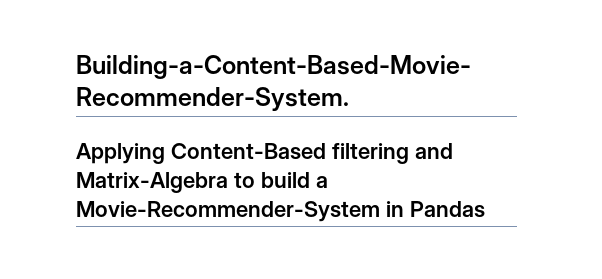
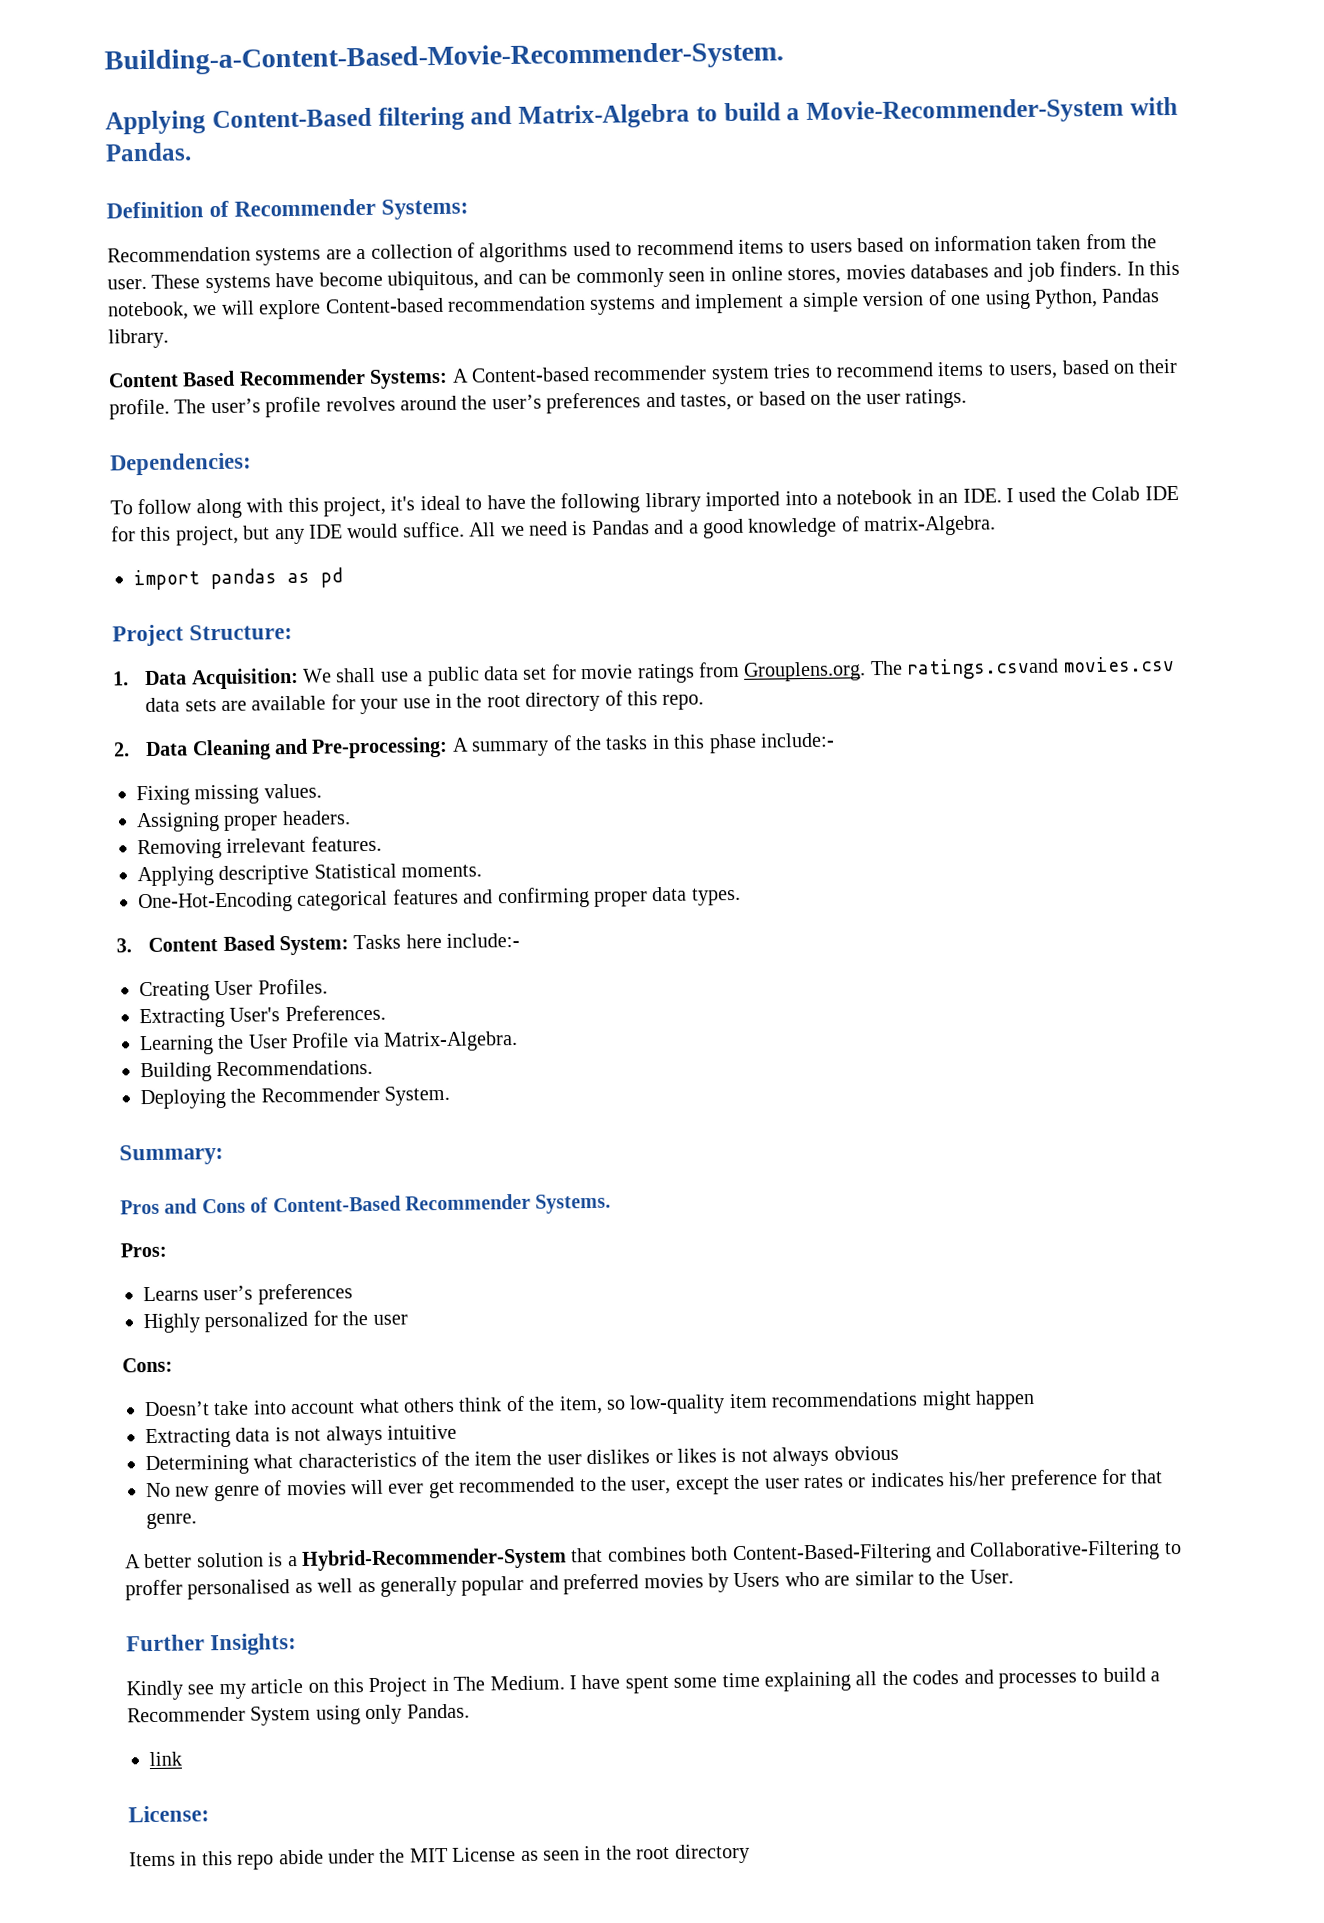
[385,201,485,218] in Pandas -> [1129,96,1178,116] [105,142,192,162] [106,198,470,220] [107,233,1158,266] [107,260,1180,294] [107,288,1161,321] [108,328,169,349] [108,358,1179,389] [109,388,968,420] [110,452,252,476] [110,485,1179,519] [111,515,997,546] [133,567,343,591] [112,623,294,647] [113,656,1175,690] [145,690,705,715] [113,732,835,761] [136,783,322,806] [136,810,351,833] [137,835,382,860] [137,863,483,887] [138,886,741,914] [116,932,521,956] [139,978,328,1002] [139,1004,386,1029] [139,1030,518,1056] [140,1059,374,1083] [140,1085,451,1110] [119,1143,224,1166] [120,1193,612,1215] [120,1242,167,1258] [143,1283,353,1305] [143,1310,408,1334] [122,1357,173,1373] [144,1389,1035,1417] [145,1424,457,1449] [145,1445,899,1476] [146,1468,1164,1502] [146,1512,197,1530] [125,1540,1182,1571] [125,1569,1014,1601] [126,1633,298,1656] [126,1667,1161,1701] [127,1703,470,1726] [149,1751,182,1767] [128,1805,210,1823] [129,1843,750,1870] with Pandas. // Definition of Recommender Systems: // Recommendation systems are a collection of algorithms used to recommend items to users based on information taken from the user. These systems have become ubiquitous, and can be commonly seen in online stores, movies databases and job finders. In this notebook, we will explore Content-based recommendation systems and implement a simple version of one using Python, Pandas library. // Content Based Recommender Systems: A Content-based recommender system tries to recommend items to users, based on their profile. The user’s profile revolves around the user’s preferences and tastes, or based on the user ratings. // Dependencies: // To follow along with this project, it's ideal to have the following library imported into a notebook in an IDE. I used the Colab IDE for this project, but any IDE would suffice. All we need is Pandas and a good knowledge of matrix-Algebra. // import pandas as pd // Project Structure: // 1. Data Acquisition: We shall use a public data set for movie ratings from Grouplens.org. The ratings.csvand movies.csv data sets are available for your use in the root directory of this repo. // 2. Data Cleaning and Pre-processing: A summary of the tasks in this phase include:- // Fixing missing values. // Assigning proper headers. // Removing irrelevant features. // Applying descriptive Statistical moments. // One-Hot-Encoding categorical features and confirming proper data types. // 3. Content Based System: Tasks here include:- // Creating User Profiles. // Extracting User's Preferences. // Learning the User Profile via Matrix-Algebra. // Building Recommendations. // Deploying the Recommender System. // Summary: // Pros and Cons of Content-Based Recommender Systems. // Pros: // Learns user’s preferences // Highly personalized for the user // Cons: // Doesn’t take into account what others think of the item, so low-quality item recommendations might happen // Extracting data is not always intuitive // Determining what characteristics of the item the user dislikes or likes is not always obvious // No new genre of movies will ever get recommended to the user, except the user rates or indicates his/her preference for that genre. // A better solution is a Hybrid-Recommender-System that combines both Content-Based-Filtering and Collaborative-Filtering to proffer personalised as well as generally popular and preferred movies by Users who are similar to the User. // Further Insights: // Kindly see my article on this Project in The Medium. I have spent some time explaining all the codes and processes to build a Recommender System using only Pandas. // link // License: // Items in this repo abide under the MIT License as seen in the root directory

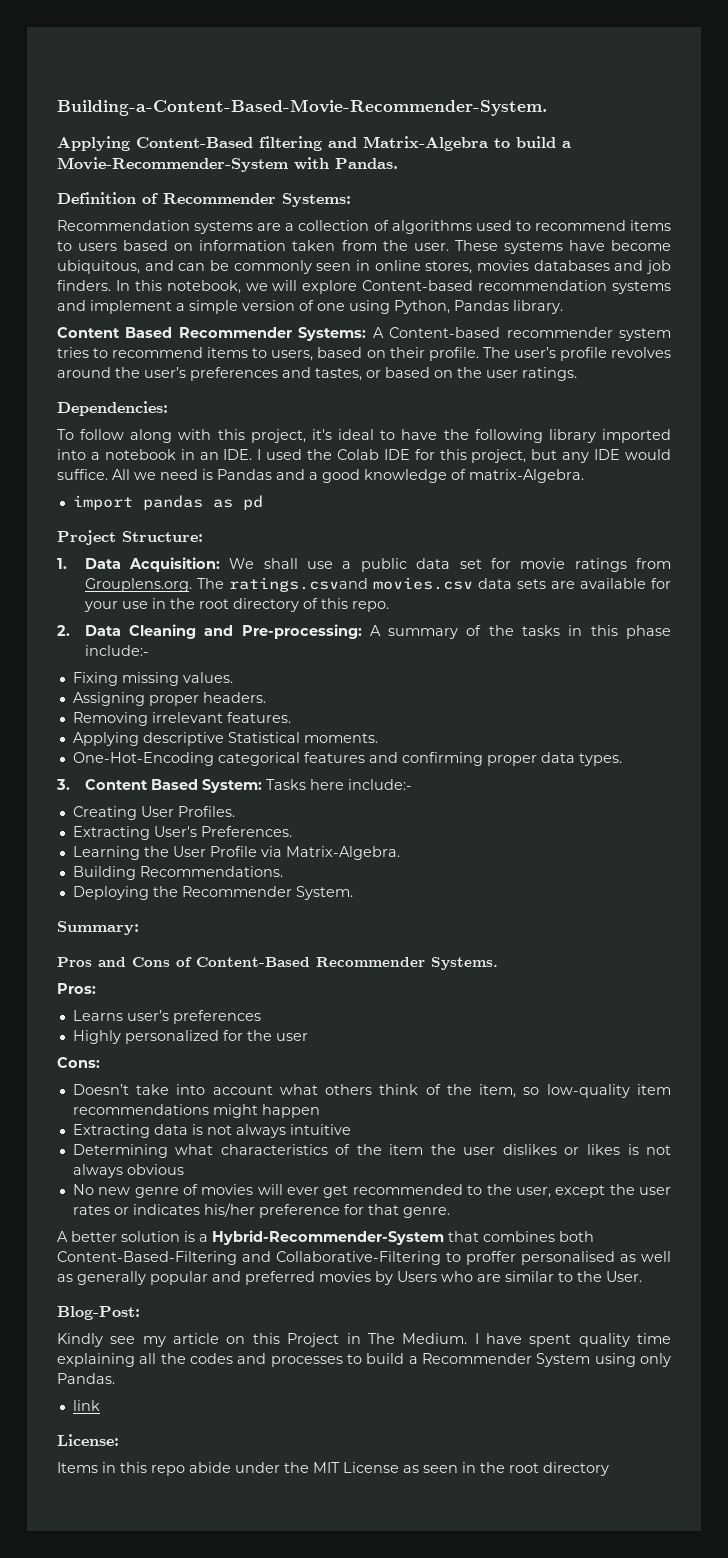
[126,1633,298,1656] Further Insights: -> [57,1306,140,1320] Blog-Post:
[673,1677,718,1688] some -> [578,1333,630,1347] quality

